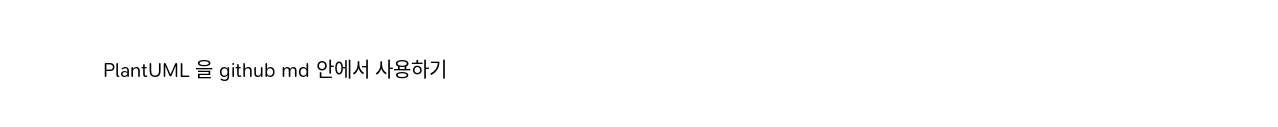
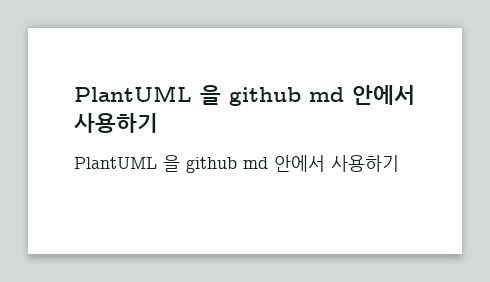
[103,59,447,81] PlantUML 을 github md 안에서 사용하기 -> [74,85,415,106] [74,113,158,133] [74,155,399,173] PlantUML 을 github md 안에서 사용하기 // PlantUML 을 github md 안에서 사용하기

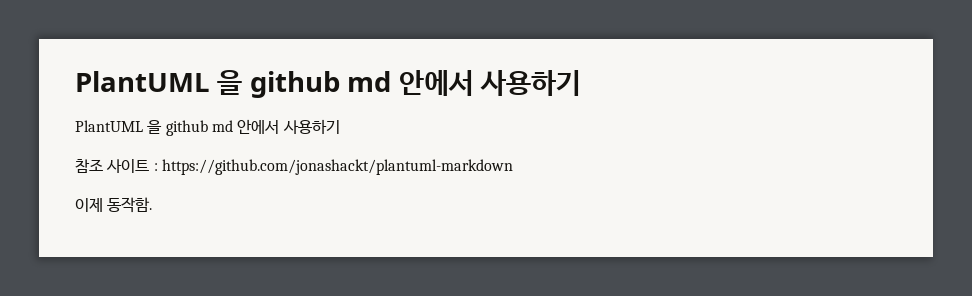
(399, 163) none -> [75,159,513,175] [75,197,153,213] // 참조 사이트 : https://github.com/jonashackt/plantuml-markdown // 이제 동작함.

